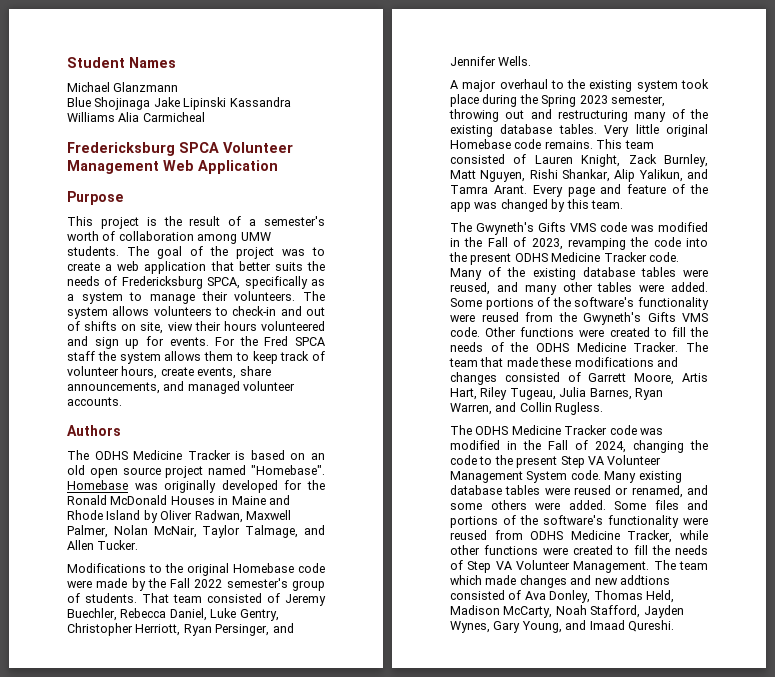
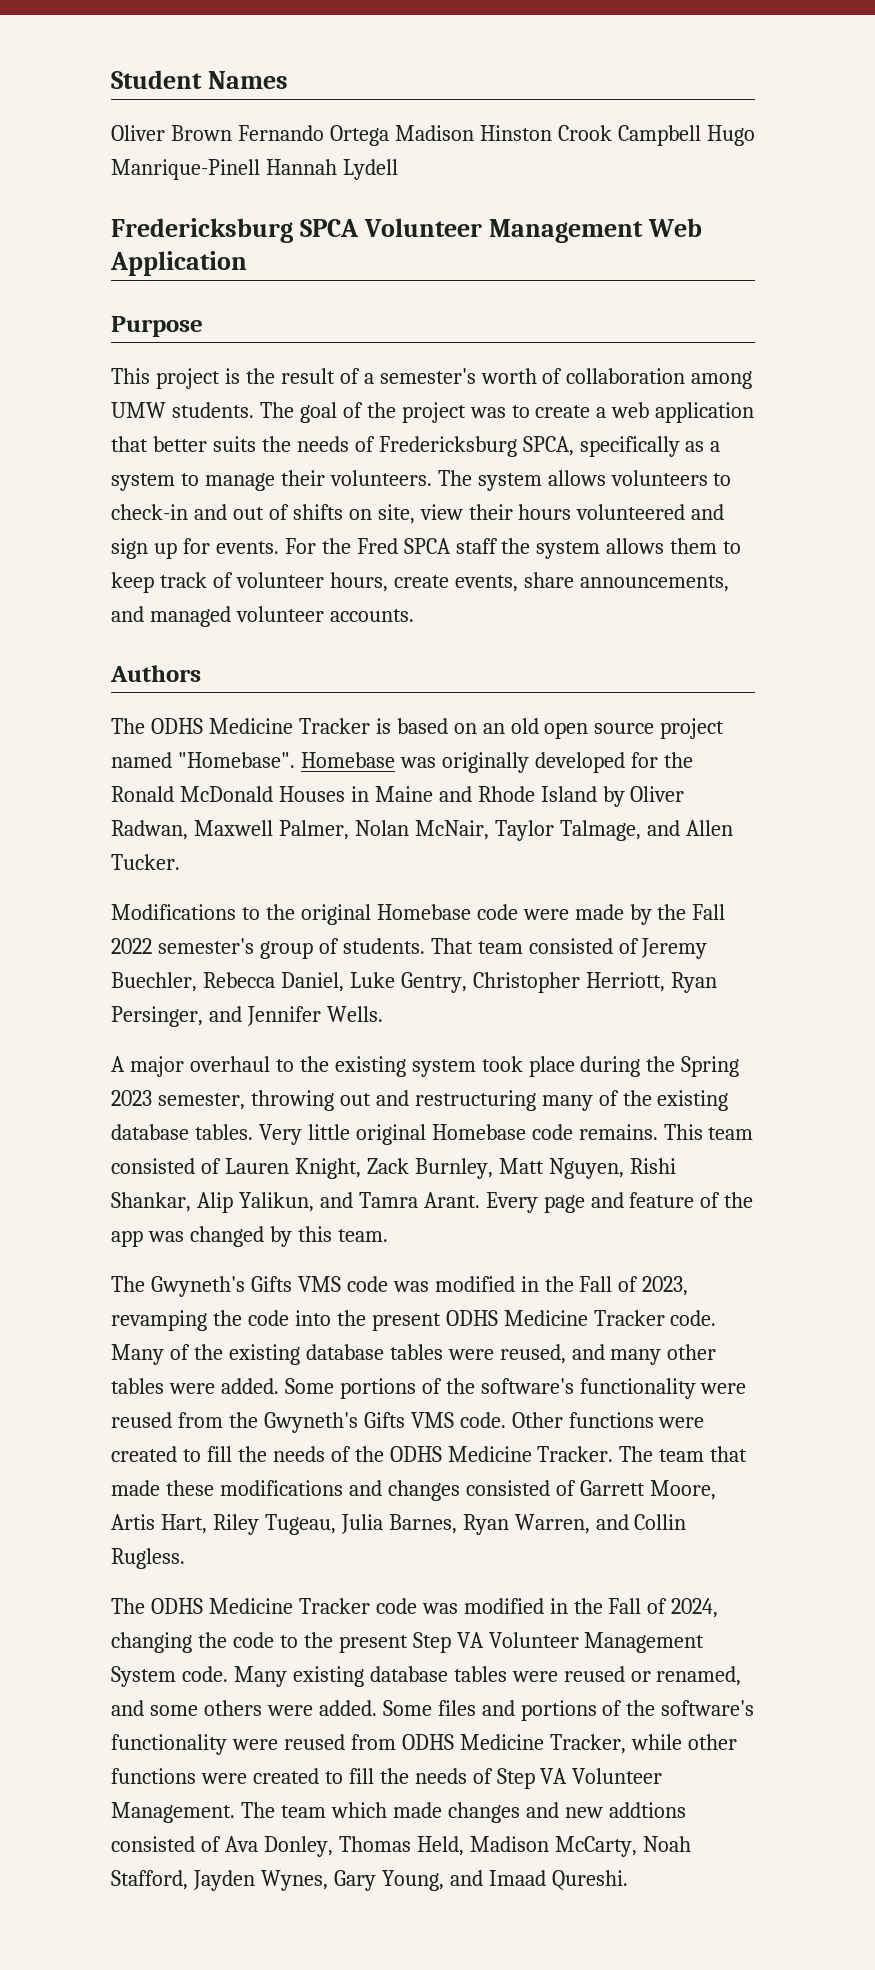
[67,82,179,92] [67,97,291,110] [67,112,205,122] Michael Glanzmann // Blue Shojinaga Jake Lipinski Kassandra Williams Alia Carmicheal -> [111,125,755,146] [111,159,398,180] Oliver Brown Fernando Ortega Madison Hinston Crook Campbell Hugo Manrique-Pinell Hannah Lydell

